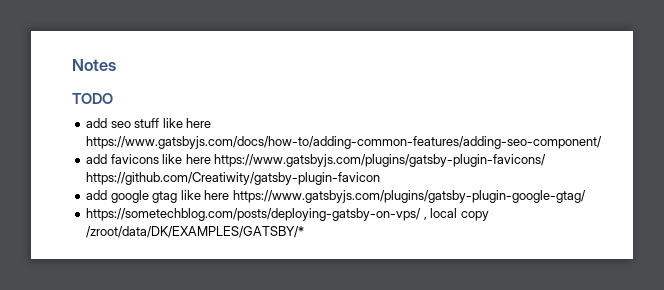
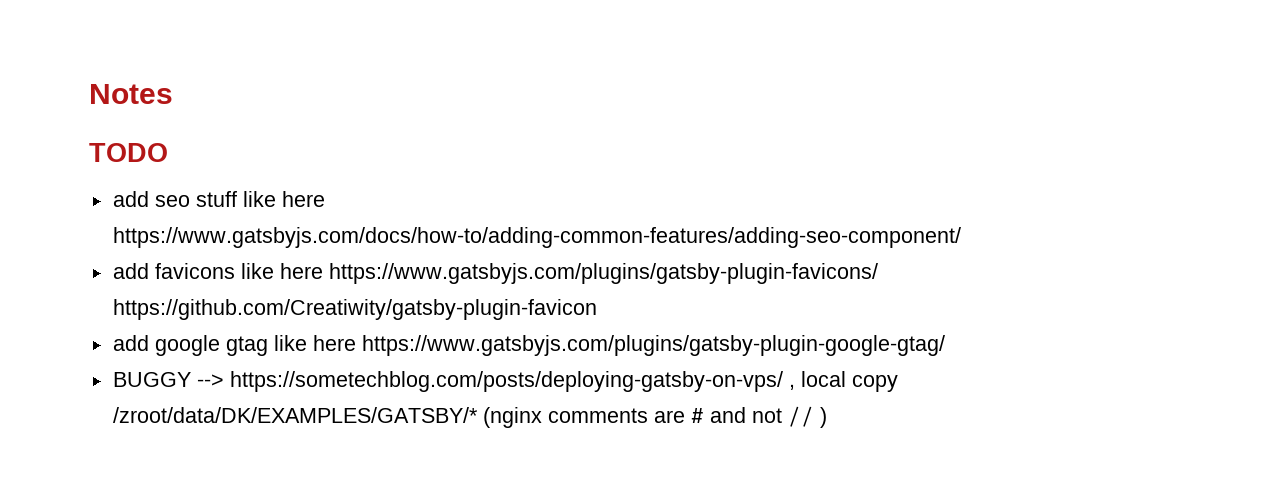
(586, 196) none -> [112,372,224,387] BUGGY -->
(305, 232) none -> [482,406,827,428] (nginx comments are # and not // )

